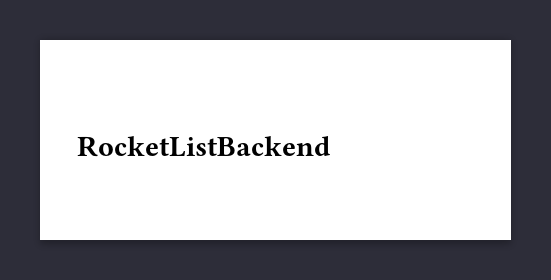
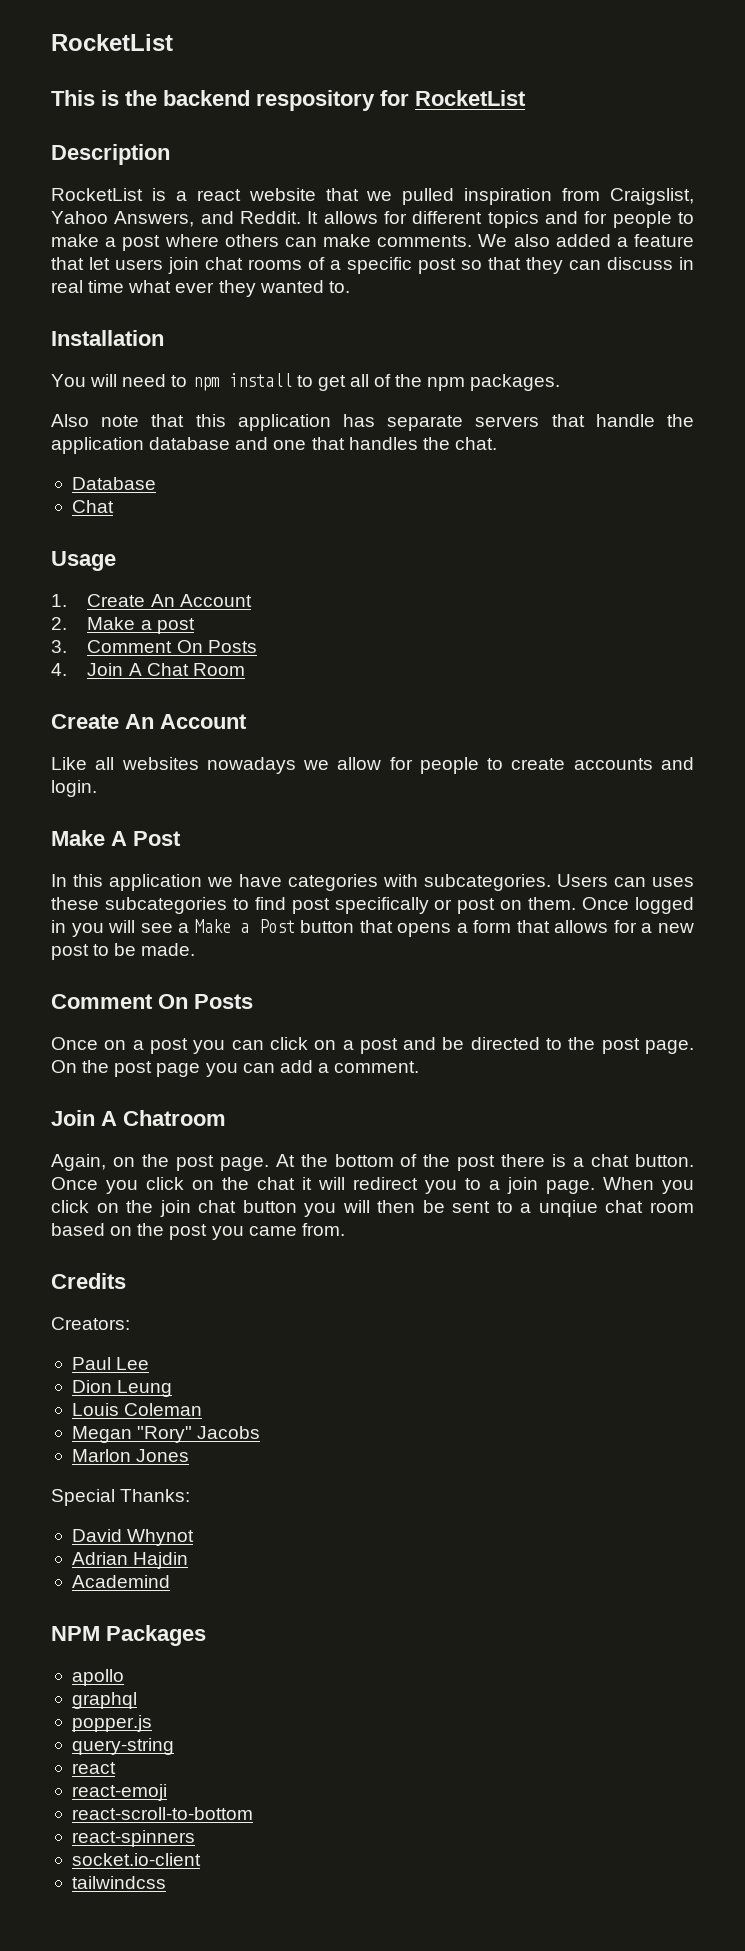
[77,136,330,157] RocketListBackend -> [51,34,173,51] [51,90,526,111] [51,144,170,165] [51,188,694,205] [51,211,695,228] [51,234,694,251] [51,257,694,274] [51,280,350,297] [51,330,164,346] [51,373,561,391] [51,414,695,431] [51,437,497,454] [71,477,156,490] [71,500,114,513] [51,551,116,571] [51,594,252,607] [51,617,195,634] [51,640,257,653] [51,663,245,676] [51,714,247,729] [51,757,694,774] [51,780,97,797] [51,830,181,846] [51,874,694,891] [51,897,694,914] [51,919,695,937] [51,943,196,960] [51,994,253,1009] [51,1037,694,1054] [51,1060,420,1077] [51,1110,226,1126] [51,1154,694,1171] [51,1177,694,1194] [51,1200,694,1217] [51,1223,345,1240] [51,1273,126,1289] [51,1317,130,1330] [71,1357,150,1370] [71,1380,173,1397] [71,1403,203,1416] [71,1426,261,1443] [71,1449,190,1462] [51,1489,191,1506] [71,1529,195,1546] [71,1552,189,1569] [71,1575,170,1588] [51,1625,206,1646] [71,1669,124,1686] [71,1692,137,1709] [71,1715,152,1732] [71,1738,174,1755] [71,1762,116,1774] [71,1784,167,1801] [71,1807,253,1820] [71,1830,195,1847] [71,1853,201,1866] [71,1876,166,1889] RocketList // This is the backend respository for RocketList // Description // RocketList is a react website that we pulled inspiration from Craigslist, Yahoo Answers, and Reddit. It allows for different topics and for people to make a post where others can make comments. We also added a feature that let users join chat rooms of a specific post so that they can discuss in real time what ever they wanted to. // Installation // You will need to npm install to get all of the npm packages. // Also note that this application has separate servers that handle the application database and one that handles the chat. // Database // Chat // Usage // 1. Create An Account // 2. Make a post // 3. Comment On Posts // 4. Join A Chat Room // Create An Account // Like all websites nowadays we allow for people to create accounts and login. // Make A Post // In this application we have categories with subcategories. Users can uses these subcategories to find post specifically or post on them. Once logged in you will see a Make a Post button that opens a form that allows for a new post to be made. // Comment On Posts // Once on a post you can click on a post and be directed to the post page. On the post page you can add a comment. // Join A Chatroom // Again, on the post page. At the bottom of the post there is a chat button. Once you click on the chat it will redirect you to a join page. When you click on the join chat button you will then be sent to a unqiue chat room based on the post you came from. // Credits // Creators: // Paul Lee // Dion Leung // Louis Coleman // Megan "Rory" Jacobs // Marlon Jones // Special Thanks: // David Whynot // Adrian Hajdin // Academind // NPM Packages // apollo // graphql // popper.js // query-string // react // react-emoji // react-scroll-to-bottom // react-spinners // socket.io-client // tailwindcss

